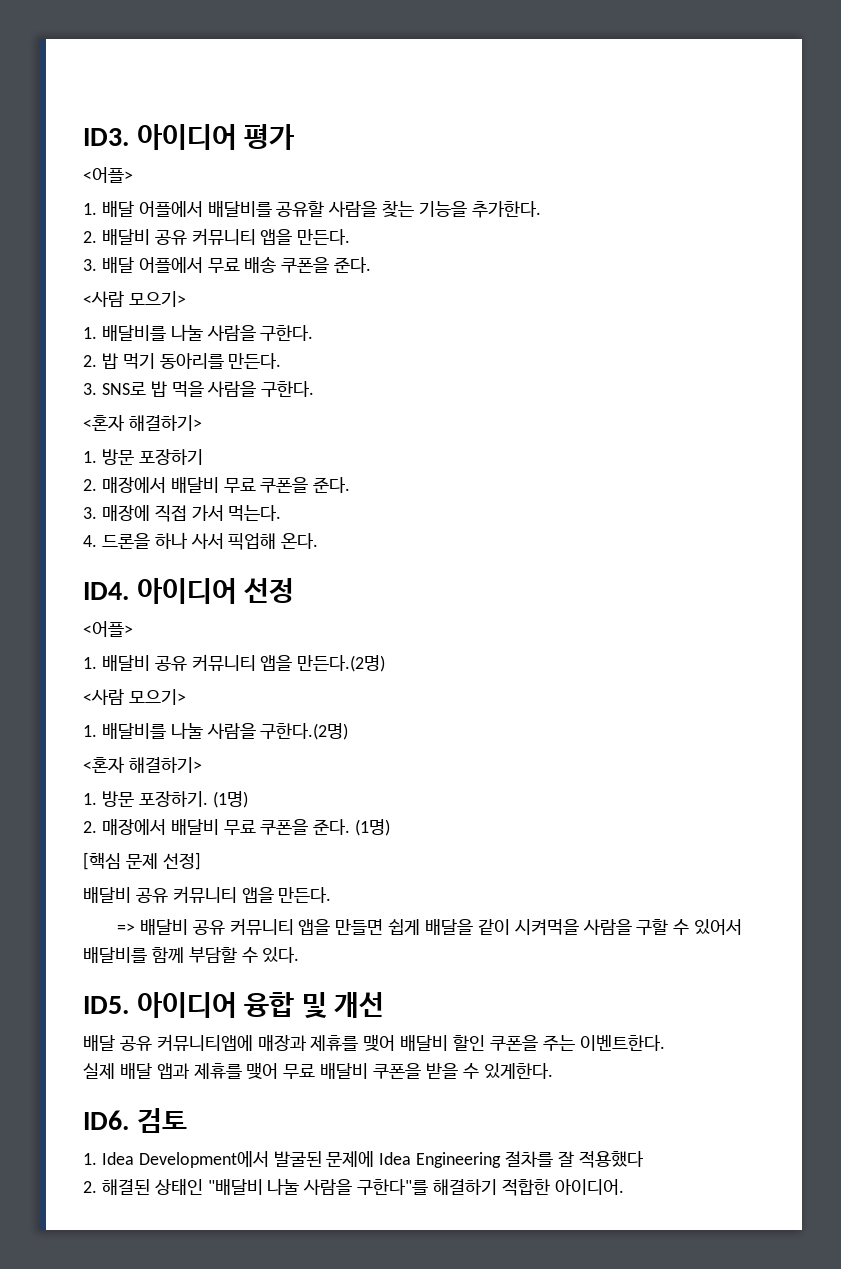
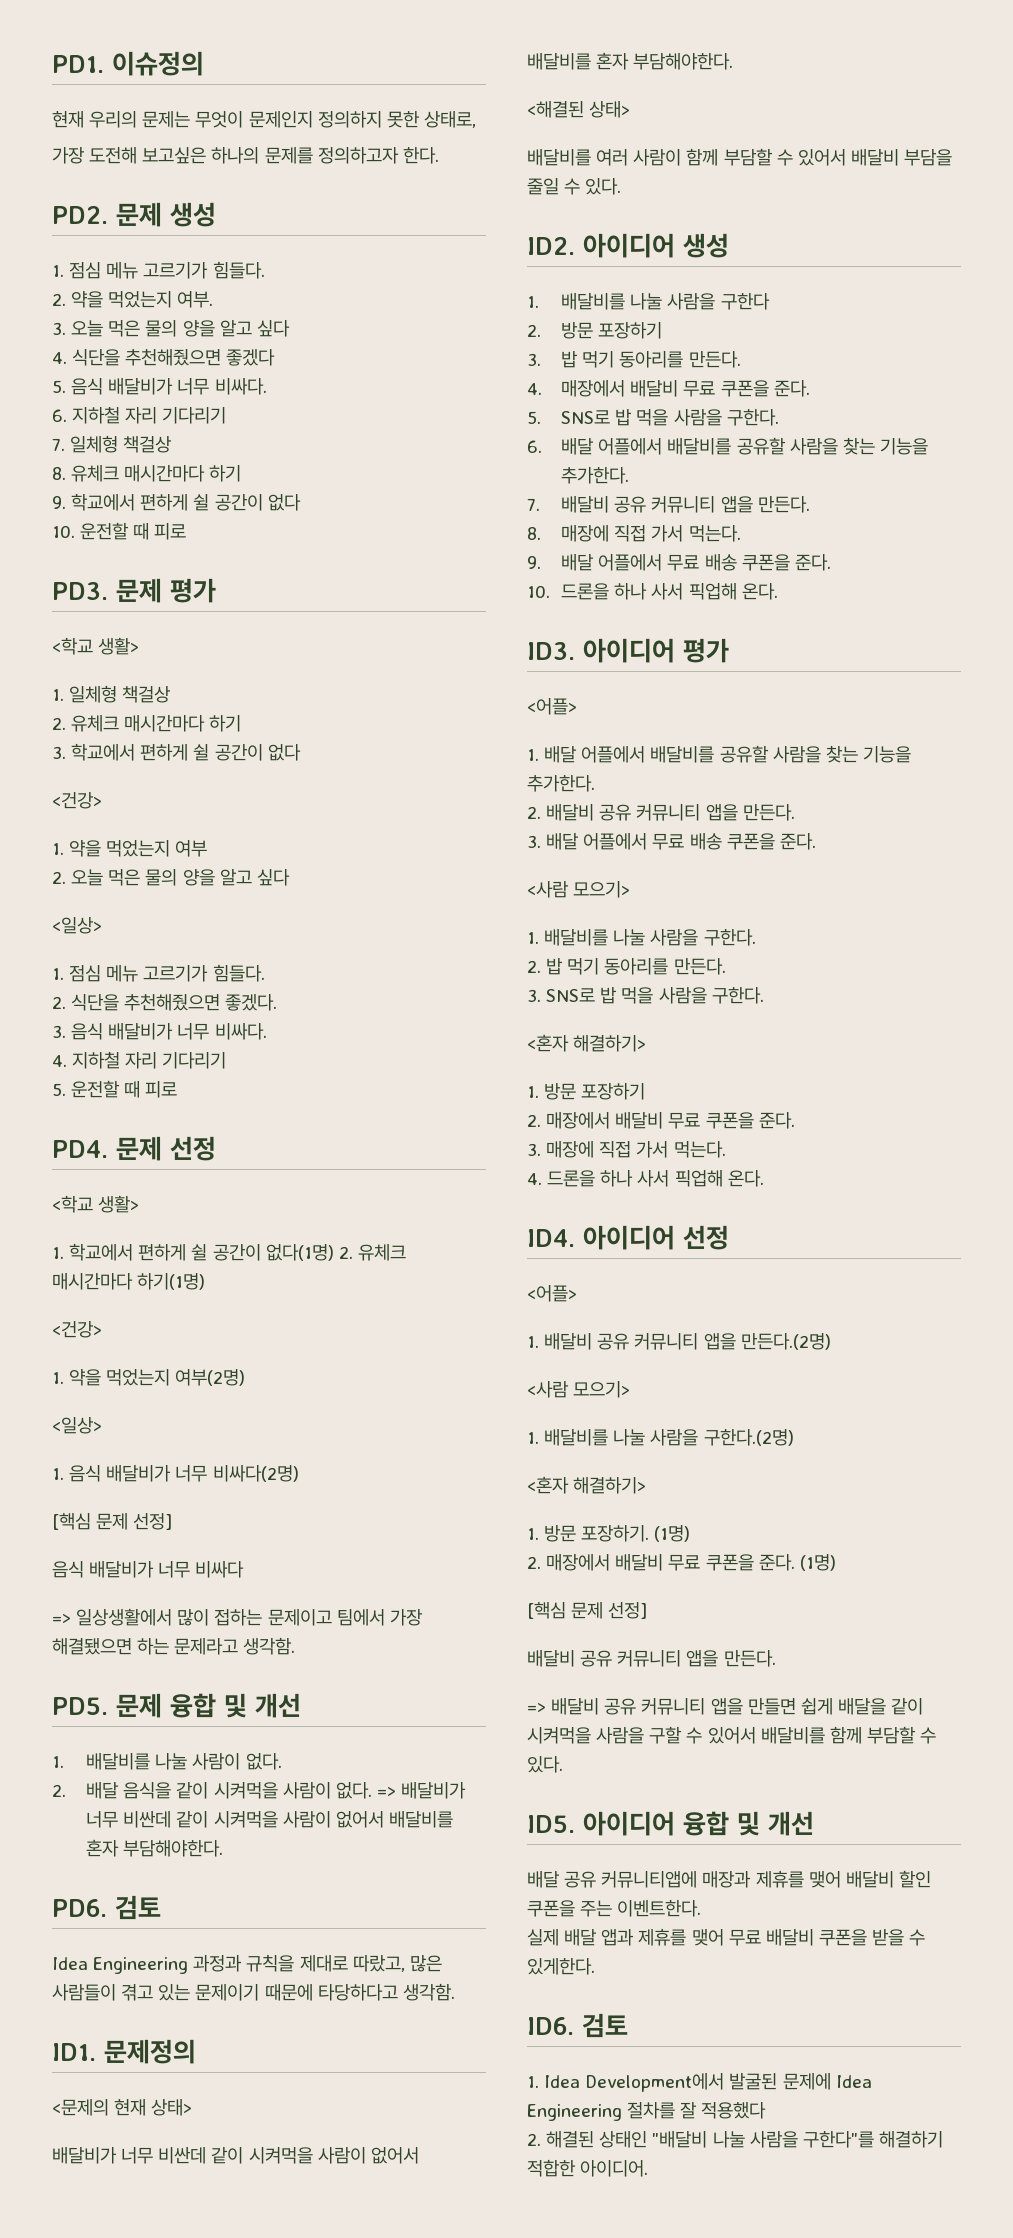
(83, 137) none -> [52,51,204,76] [52,111,476,128] [52,147,439,164] [52,202,216,227] [52,261,265,279] [52,291,214,308] [52,320,290,337] [52,349,276,366] [52,378,267,395] [52,406,227,424] [52,435,173,453] [52,465,242,482] [52,493,301,511] [52,522,187,540] [52,578,216,603] [52,637,140,655] [52,685,172,703] [52,715,242,732] [52,743,301,761] [52,792,102,809] [52,840,208,857] [52,869,290,886] [52,917,102,934] [52,964,265,982] [52,994,278,1011] [52,1023,267,1040] [52,1051,227,1069] [52,1080,178,1098] [52,1136,216,1161] [52,1195,140,1213] [52,1243,406,1261] [52,1273,206,1290] [52,1321,102,1338] [52,1369,246,1386] [52,1417,102,1434] [52,1465,299,1482] [52,1513,173,1530] [52,1561,245,1578] [52,1608,423,1626] [52,1637,296,1655] [52,1693,301,1718] [52,1753,282,1770] [52,1782,467,1799] [86,1811,454,1828] [86,1839,224,1857] [52,1895,161,1920] [52,1954,442,1974] [52,1983,455,2001] [52,2039,196,2064] [52,2099,193,2116] [52,2147,419,2164] [527,52,734,70] [527,101,631,118] [527,148,953,166] [527,178,622,195] [527,233,729,258] [527,293,770,310] [527,322,663,339] [527,351,741,368] [527,380,810,397] [527,409,779,426] [527,437,929,455] [561,467,630,484] [527,496,810,513] [527,525,741,542] [527,554,831,571] [527,583,778,600] PD1. 이슈정의 // 현재 우리의 문제는 무엇이 문제인지 정의하지 못한 상태로, // 가장 도전해 보고싶은 하나의 문제를 정의하고자 한다. // PD2. 문제 생성 // 1. 점심 메뉴 고르기가 힘들다. // 2. 약을 먹었는지 여부. // 3. 오늘 먹은 물의 양을 알고 싶다 // 4. 식단을 추천해줬으면 좋겠다 // 5. 음식 배달비가 너무 비싸다. // 6. 지하철 자리 기다리기 // 7. 일체형 책걸상 // 8. 유체크 매시간마다 하기 // 9. 학교에서 편하게 쉴 공간이 없다 // 10. 운전할 때 피로 // PD3. 문제 평가 // <학교 생활> // 1. 일체형 책걸상 // 2. 유체크 매시간마다 하기 // 3. 학교에서 편하게 쉴 공간이 없다 // <건강> // 1. 약을 먹었는지 여부 // 2. 오늘 먹은 물의 양을 알고 싶다 // <일상> // 1. 점심 메뉴 고르기가 힘들다. // 2. 식단을 추천해줬으면 좋겠다. // 3. 음식 배달비가 너무 비싸다. // 4. 지하철 자리 기다리기 // 5. 운전할 때 피로 // PD4. 문제 선정 // <학교 생활> // 1. 학교에서 편하게 쉴 공간이 없다(1명) 2. 유체크 매시간마다 하기(1명) // <건강> // 1. 약을 먹었는지 여부(2명) // <일상> // 1. 음식 배달비가 너무 비싸다(2명) // [핵심 문제 선정] // 음식 배달비가 너무 비싸다 // => 일상생활에서 많이 접하는 문제이고 팀에서 가장 해결됐으면 하는 문제라고 생각함. // PD5. 문제 융합 및 개선 // 1. 배달비를 나눌 사람이 없다. // 2. 배달 음식을 같이 시켜먹을 사람이 없다. => 배달비가 너무 비싼데 같이 시켜먹을 사람이 없어서 배달비를 혼자 부담해야한다. // PD6. 검토 // Idea Engineering 과정과 규칙을 제대로 따랐고, 많은 사람들이 겪고 있는 문제이기 때문에 타당하다고 생각함. // ID1. 문제정의 // <문제의 현재 상태> // 배달비가 너무 비싼데 같이 시켜먹을 사람이 없어서 배달비를 혼자 부담해야한다. // <해결된 상태> // 배달비를 여러 사람이 함께 부담할 수 있어서 배달비 부담을 줄일 수 있다. // ID2. 아이디어 생성 // 1. 배달비를 나눌 사람을 구한다 // 2. 방문 포장하기 // 3. 밥 먹기 동아리를 만든다. // 4. 매장에서 배달비 무료 쿠폰을 준다. // 5. SNS로 밥 먹을 사람을 구한다. // 6. 배달 어플에서 배달비를 공유할 사람을 찾는 기능을 추가한다. // 7. 배달비 공유 커뮤니티 앱을 만든다. // 8. 매장에 직접 가서 먹는다. // 9. 배달 어플에서 무료 배송 쿠폰을 준다. // 10. 드론을 하나 사서 픽업해 온다. //

